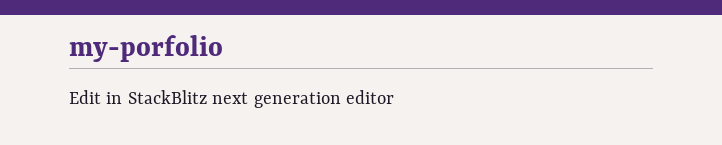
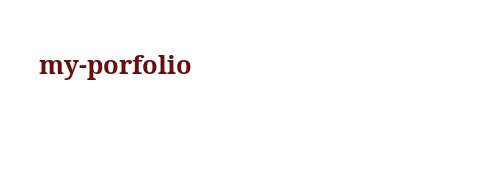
[69,90,394,108] // Edit in StackBlitz next generation editor -> (192, 67) none

